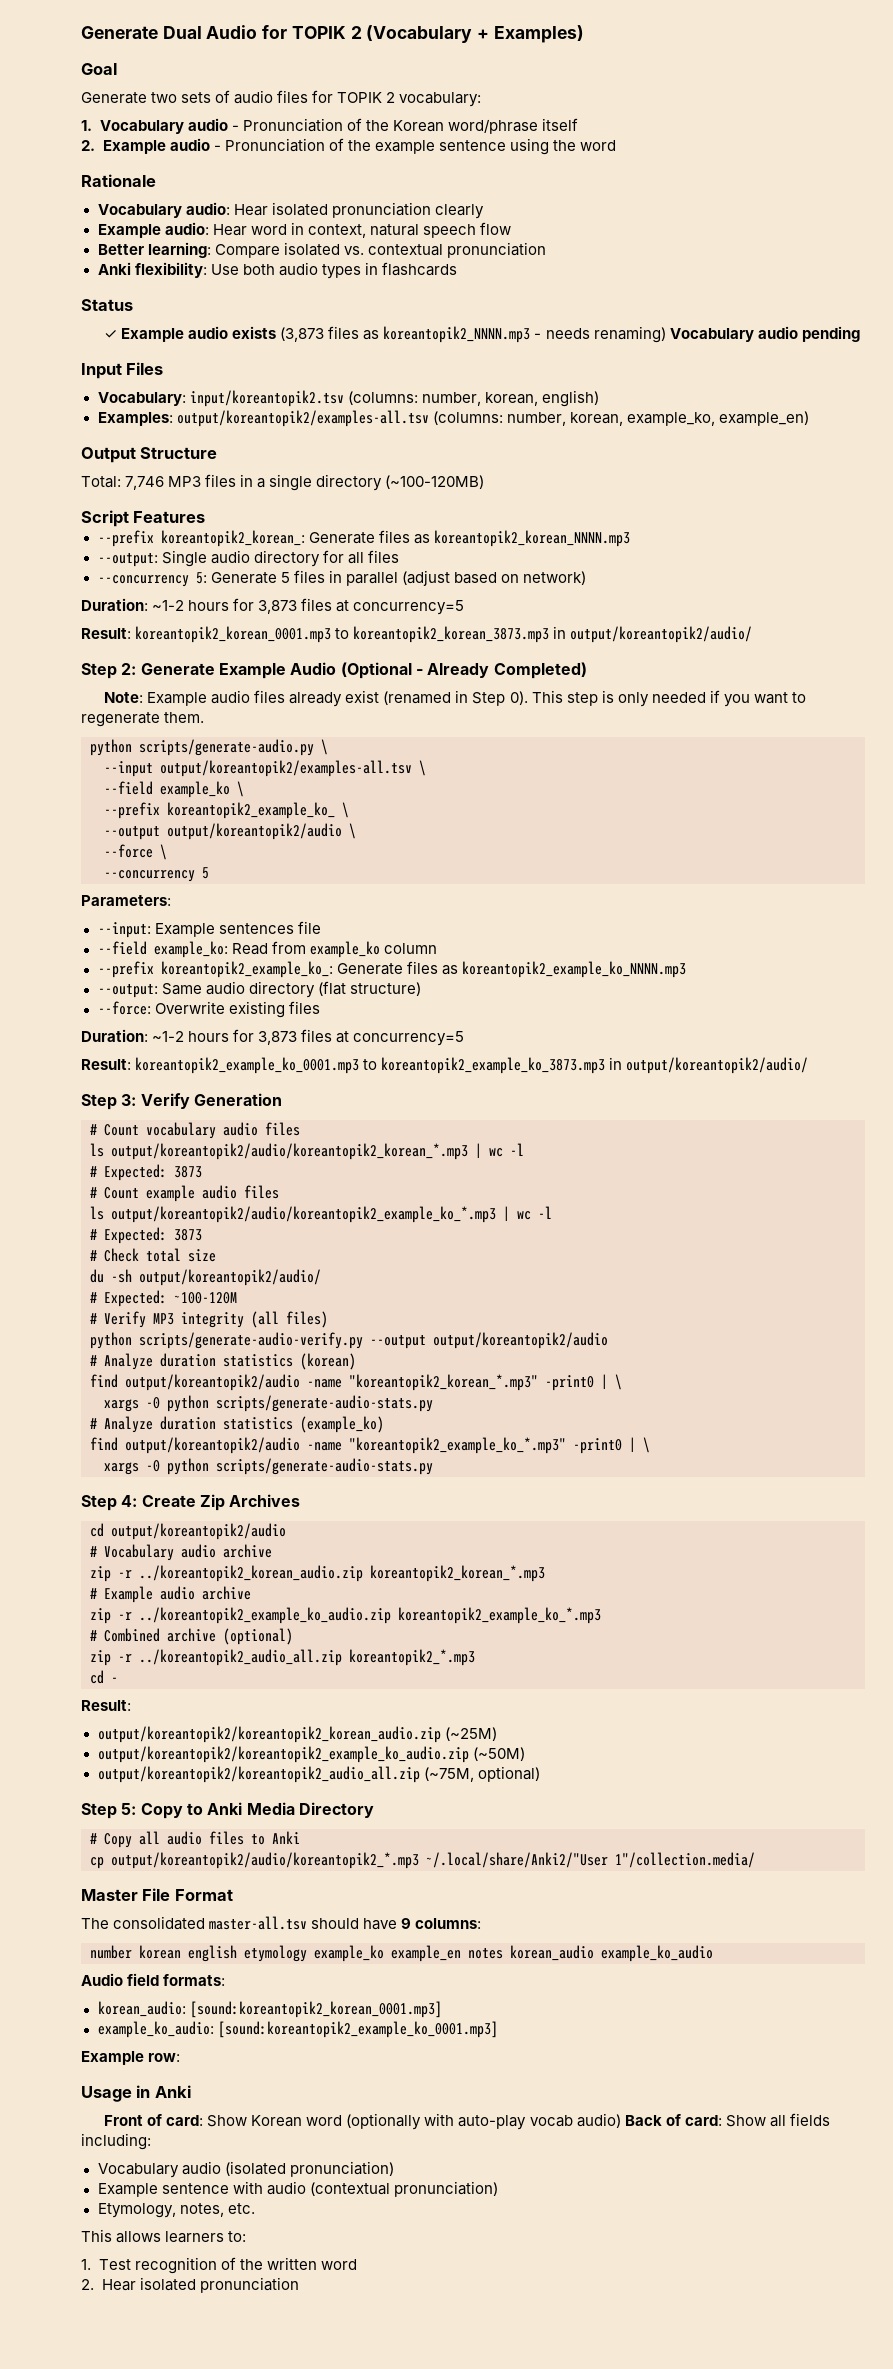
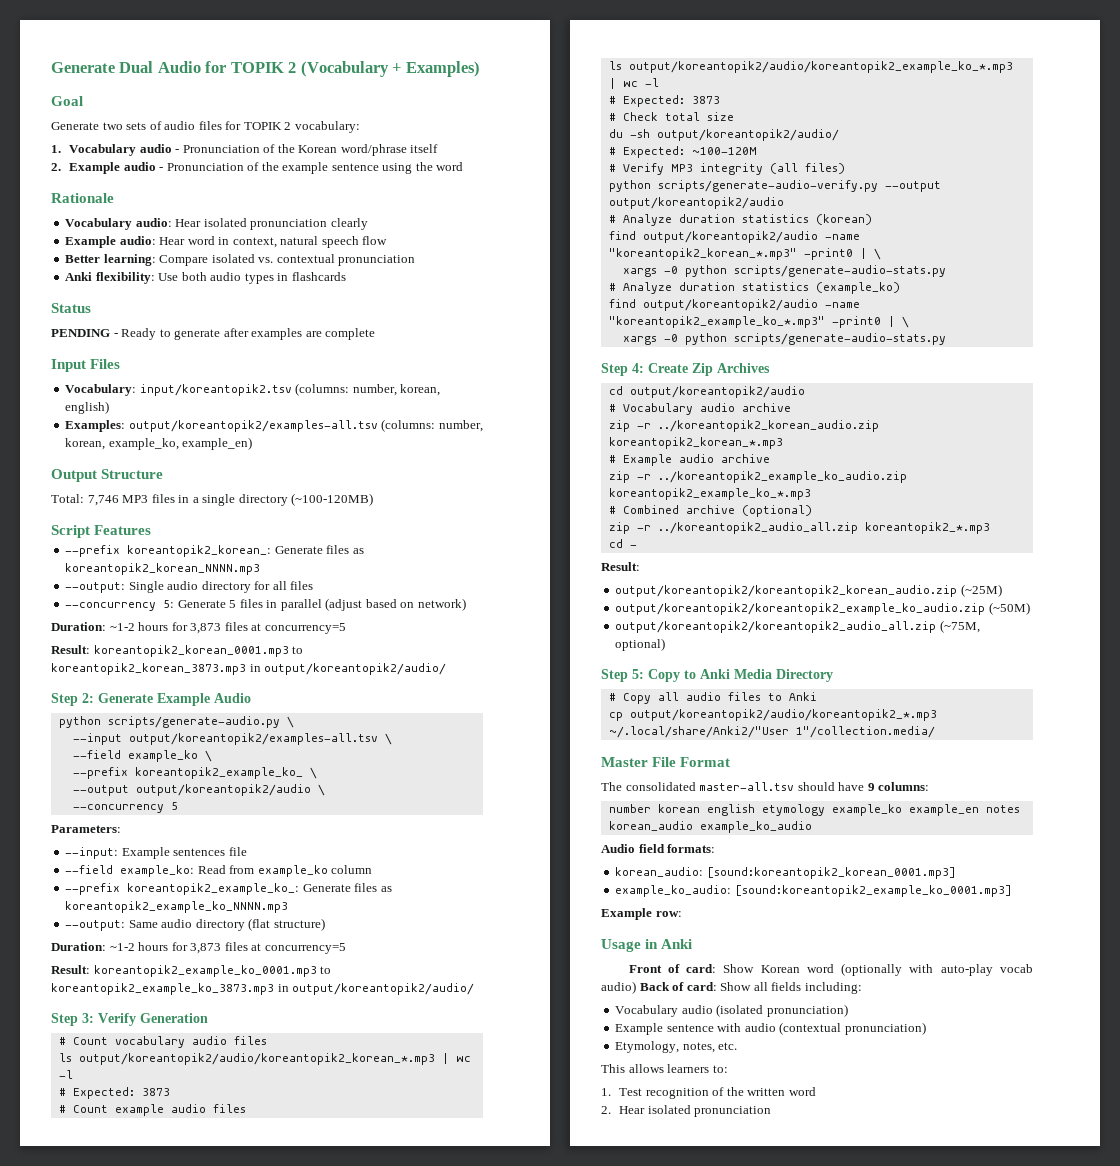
[104,326,860,343] ✓ Example audio exists (3,873 files as koreantopik2_NNNN.mp3 - needs renaming) Vocabulary audio pending -> [51,328,376,340] PENDING - Ready to generate after examples are complete
[340,662,587,679] [104,690,806,707] [81,712,205,727] (Optional - Already Completed) // Note: Example audio files already exist (renamed in Step 0). This step is only needed if you want to regenerate them. -> (251, 698) none
[104,844,167,860] // --force \ -> (325, 790) none
[97,1001,320,1018] // --force: Overwrite existing files -> (325, 924) none

